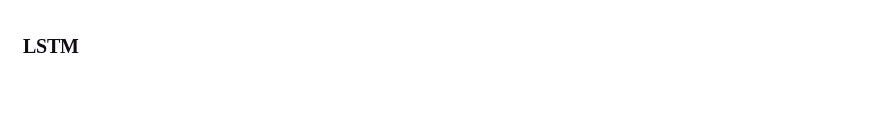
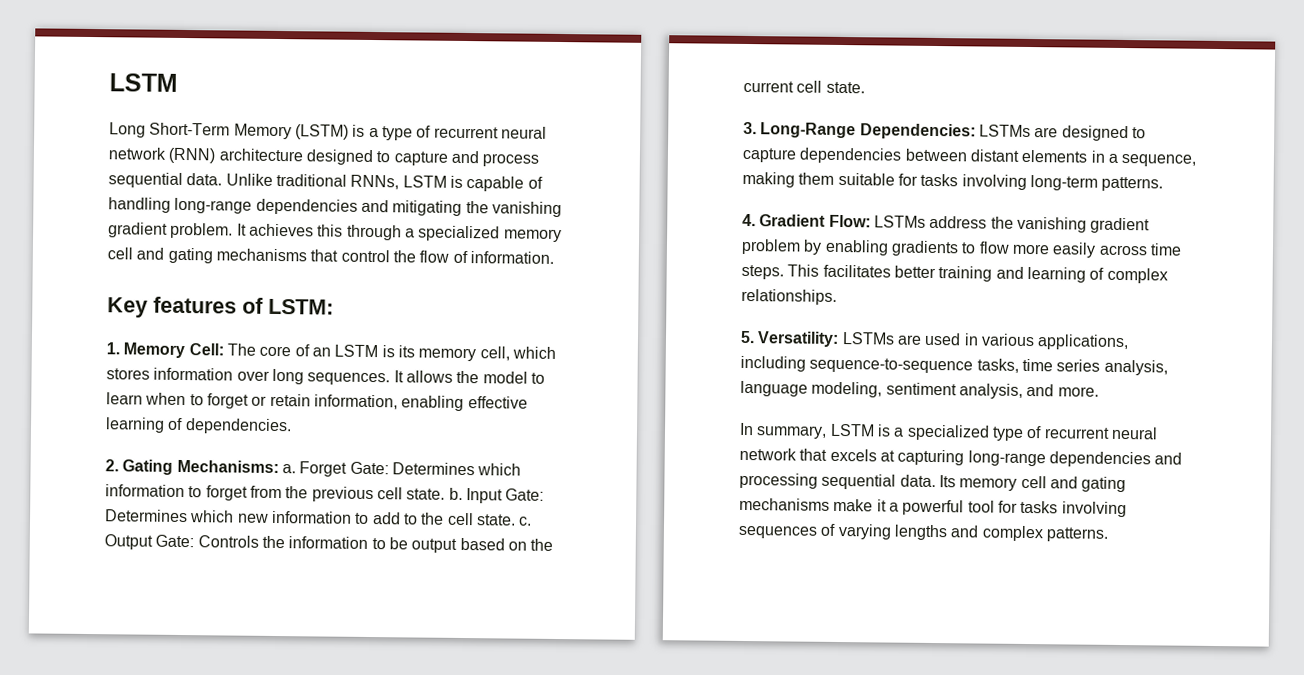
[23,39,79,53] LSTM -> [109,73,178,92] [109,122,547,141] [108,147,540,167] [108,172,543,192] [108,197,562,218] [108,222,562,243] [107,247,554,264] [107,296,334,318] [106,342,556,362] [106,367,545,386] [106,392,528,412] [105,417,292,435] [105,459,522,477] [105,484,545,504] [105,509,533,526] [104,534,554,553] [743,80,865,94] [743,121,1146,142] [742,147,1197,167] [742,171,1164,192] [742,213,1151,234] [741,238,1182,258] [741,264,1168,284] [741,288,837,305] [740,330,1130,351] [740,355,1168,376] [740,380,1099,399] [739,422,1158,441] [739,447,1183,468] [739,472,1127,493] [739,497,1127,518] [738,523,1108,542] LSTM // Long Short-Term Memory (LSTM) is a type of recurrent neural network (RNN) architecture designed to capture and process sequential data. Unlike traditional RNNs, LSTM is capable of handling long-range dependencies and mitigating the vanishing gradient problem. It achieves this through a specialized memory cell and gating mechanisms that control the flow of information. // Key features of LSTM: // 1. Memory Cell: The core of an LSTM is its memory cell, which stores information over long sequences. It allows the model to learn when to forget or retain information, enabling effective learning of dependencies. // 2. Gating Mechanisms: a. Forget Gate: Determines which information to forget from the previous cell state. b. Input Gate: Determines which new information to add to the cell state. c. Output Gate: Controls the information to be output based on the current cell state. // 3. Long-Range Dependencies: LSTMs are designed to capture dependencies between distant elements in a sequence, making them suitable for tasks involving long-term patterns. // 4. Gradient Flow: LSTMs address the vanishing gradient problem by enabling gradients to flow more easily across time steps. This facilitates better training and learning of complex relationships. // 5. Versatility: LSTMs are used in various applications, including sequence-to-sequence tasks, time series analysis, language modeling, sentiment analysis, and more. // In summary, LSTM is a specialized type of recurrent neural network that excels at capturing long-range dependencies and processing sequential data. Its memory cell and gating mechanisms make it a powerful tool for tasks involving sequences of varying lengths and complex patterns.

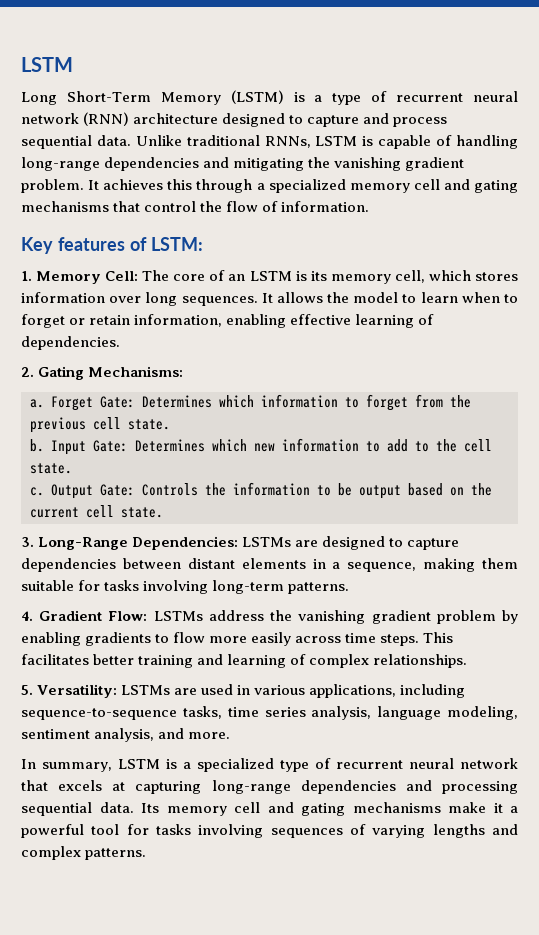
(279, 466) none -> (184, 371) //
(446, 494) none -> (170, 424) //
(516, 520) none -> (72, 468) //

